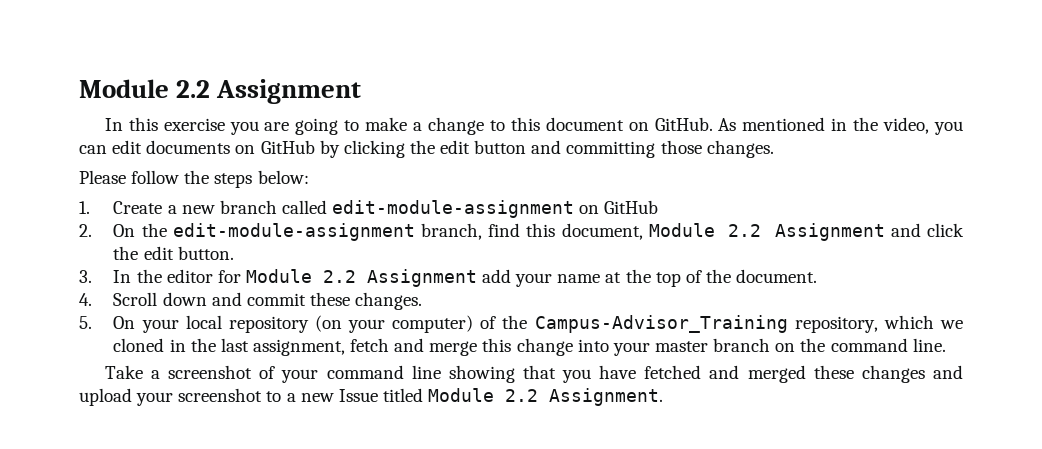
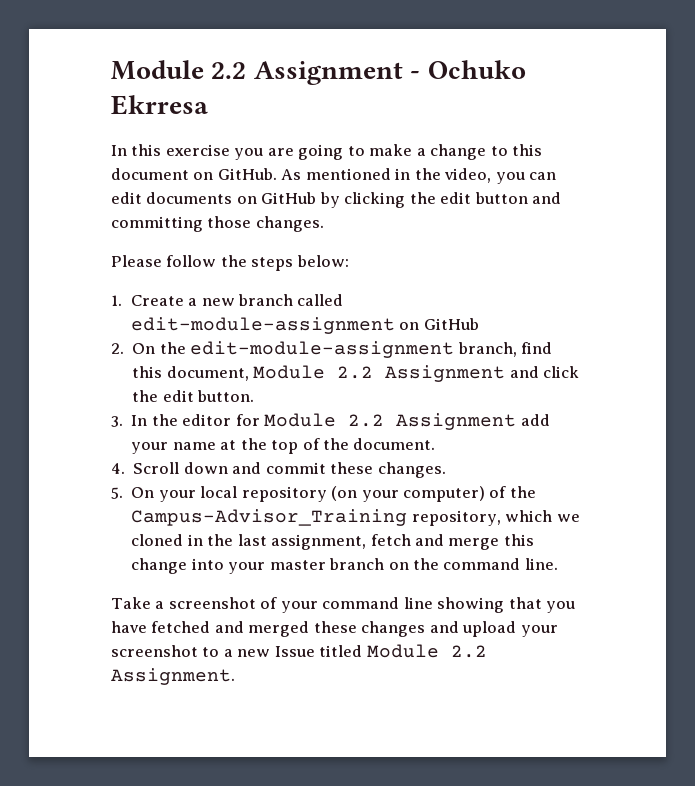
[79,79,362,104] Module 2.2 Assignment -> [111,60,526,85] [111,95,208,115] Module 2.2 Assignment - Ochuko Ekrresa

